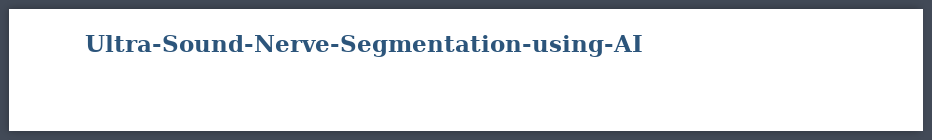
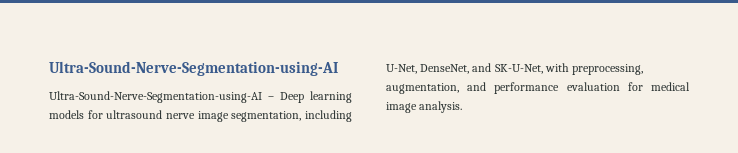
[85,35,643,57] Ultra-Sound-Nerve-Segmentation-using-AI -> [49,61,338,76] [49,91,352,103] [49,110,352,122] [386,63,644,75] [386,82,690,94] [386,101,463,113] Ultra-Sound-Nerve-Segmentation-using-AI // Ultra-Sound-Nerve-Segmentation-using-AI – Deep learning models for ultrasound nerve image segmentation, including U-Net, DenseNet, and SK-U-Net, with preprocessing, augmentation, and performance evaluation for medical image analysis.

